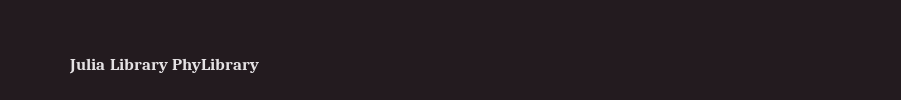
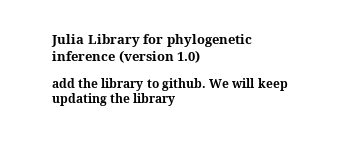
[172,58,260,73] PhyLibrary -> [143,34,252,47] [52,50,201,63] [52,78,288,91] [52,93,176,106] for phylogenetic inference (version 1.0) // add the library to github. We will keep updating the library

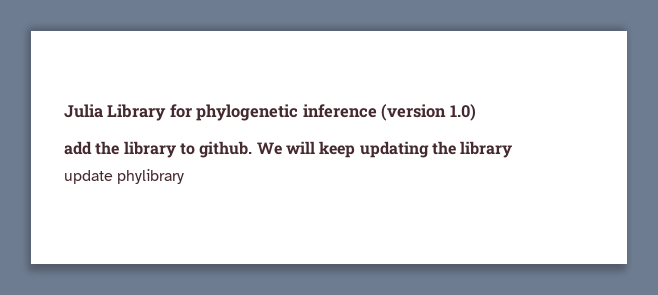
(176, 99) none -> [64,169,185,184] // update phylibrary

